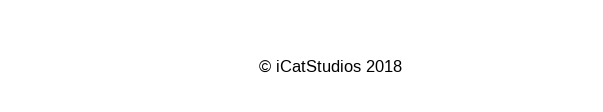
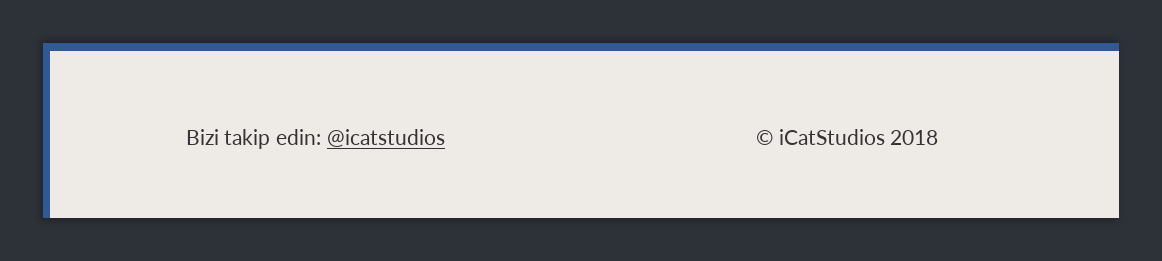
(259, 66) none -> [185,129,445,149] Bizi takip edin: @icatstudios //

